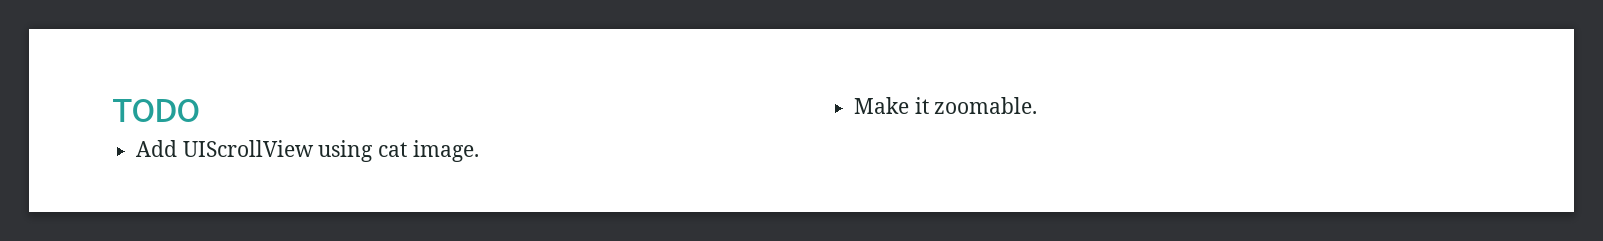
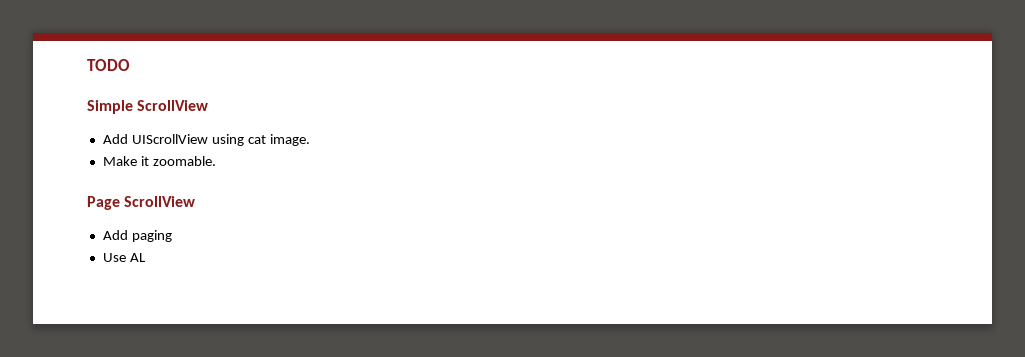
(200, 110) none -> [87,100,209,114] // Simple ScrollView
(1038, 105) none -> [87,196,196,210] [102,230,172,242] [102,253,146,262] // Page ScrollView // Add paging // Use AL

